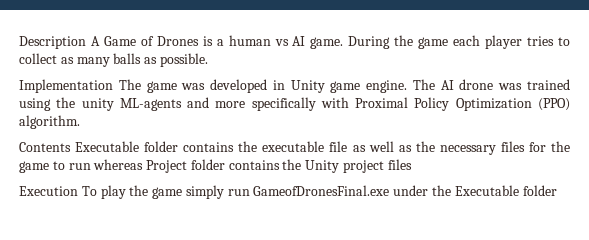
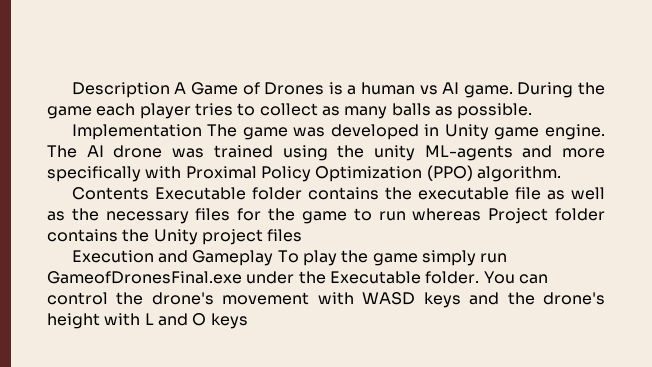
(78, 191) none -> [158,250,274,266] and Gameplay
[522,185,557,196] folder -> [425,271,548,284] [47,292,606,308] [47,313,248,329] folder. You can control the drone's movement with WASD keys and the drone's height with L and O keys

